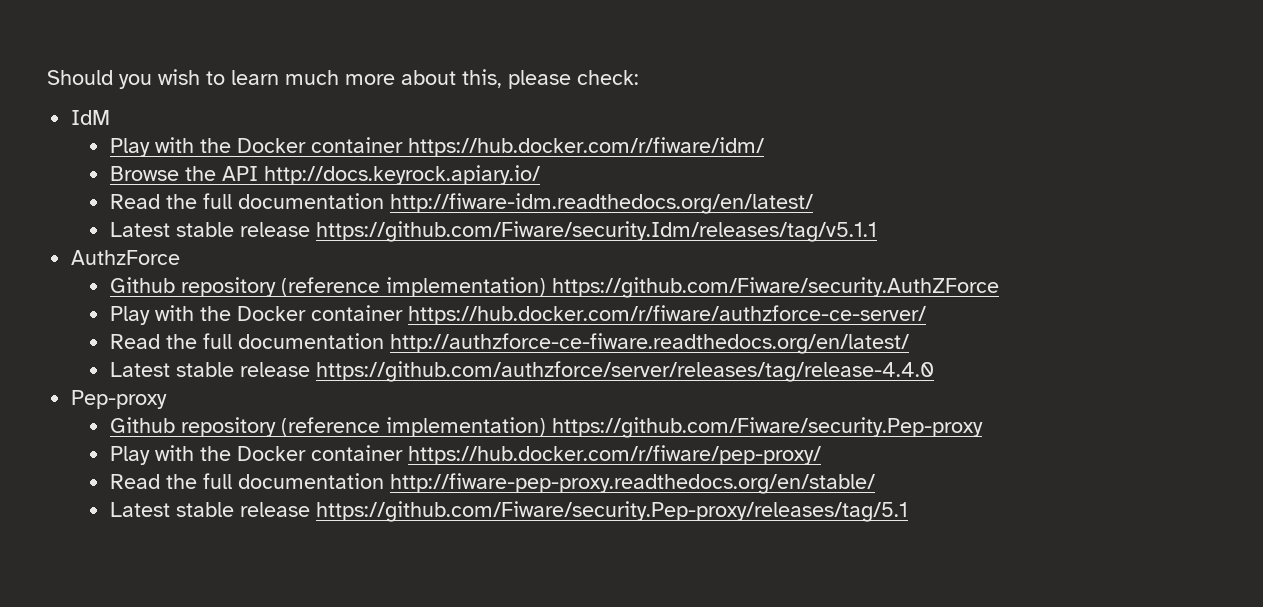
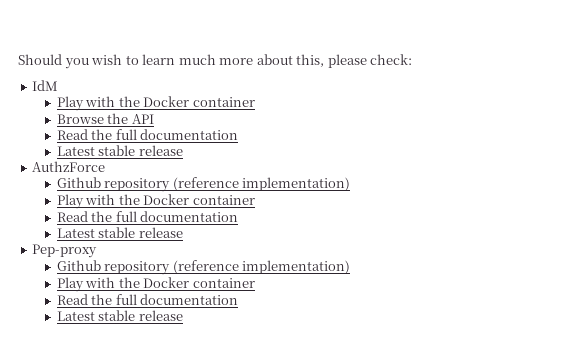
[408,137,765,157] https://hub.docker.com/r/fiware/idm/ -> (255, 102) none
[264,165,541,185] [110,193,814,214] [110,221,878,242] http://docs.keyrock.apiary.io/ // Read the full documentation http://fiware-idm.readthedocs.org/en/latest/ // Latest stable release https://github.com/Fiware/security.Idm/releases/tag/v5.1.1 -> [56,129,239,140] [56,145,183,156] // Read the full documentation // Latest stable release
[552,277,1000,298] [110,305,927,325] [110,333,910,354] [110,361,935,382] https://github.com/Fiware/security.AuthZForce // Play with the Docker container https://hub.docker.com/r/fiware/authzforce-ce-server/ // Read the full documentation http://authzforce-ce-fiware.readthedocs.org/en/latest/ // Latest stable release https://github.com/authzforce/server/releases/tag/release-4.4.0 -> [56,194,255,209] [56,211,239,222] [56,227,183,238] // Play with the Docker container // Read the full documentation // Latest stable release
[552,417,984,438] [110,445,822,465] [110,473,876,494] [110,501,909,522] https://github.com/Fiware/security.Pep-proxy // Play with the Docker container https://hub.docker.com/r/fiware/pep-proxy/ // Read the full documentation http://fiware-pep-proxy.readthedocs.org/en/stable/ // Latest stable release https://github.com/Fiware/security.Pep-proxy/releases/tag/5.1 -> [56,277,255,292] [56,294,239,305] [56,310,183,321] // Play with the Docker container // Read the full documentation // Latest stable release

